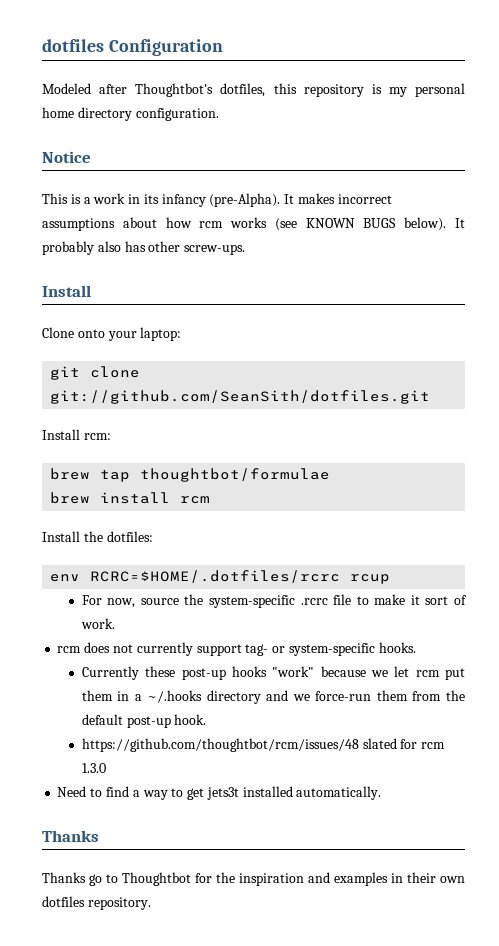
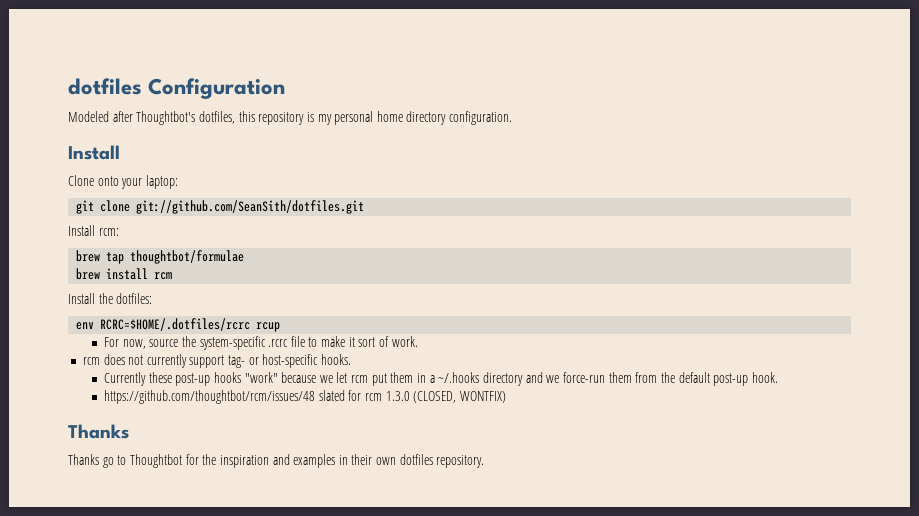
[42,151,91,163] [42,193,392,207] [42,217,465,231] [42,241,246,255] // Notice // This is a work in its infancy (pre-Alpha). It makes incorrect assumptions about how rcm works (see KNOWN BUGS below). It probably also has other screw-ups. -> (513, 118) none
[288,643,375,656] system-specific -> [262,354,319,368] host-specific
[57,786,382,800] // Need to find a way to get jets3t installed automatically. -> [413,391,506,403] (CLOSED, WONTFIX)

